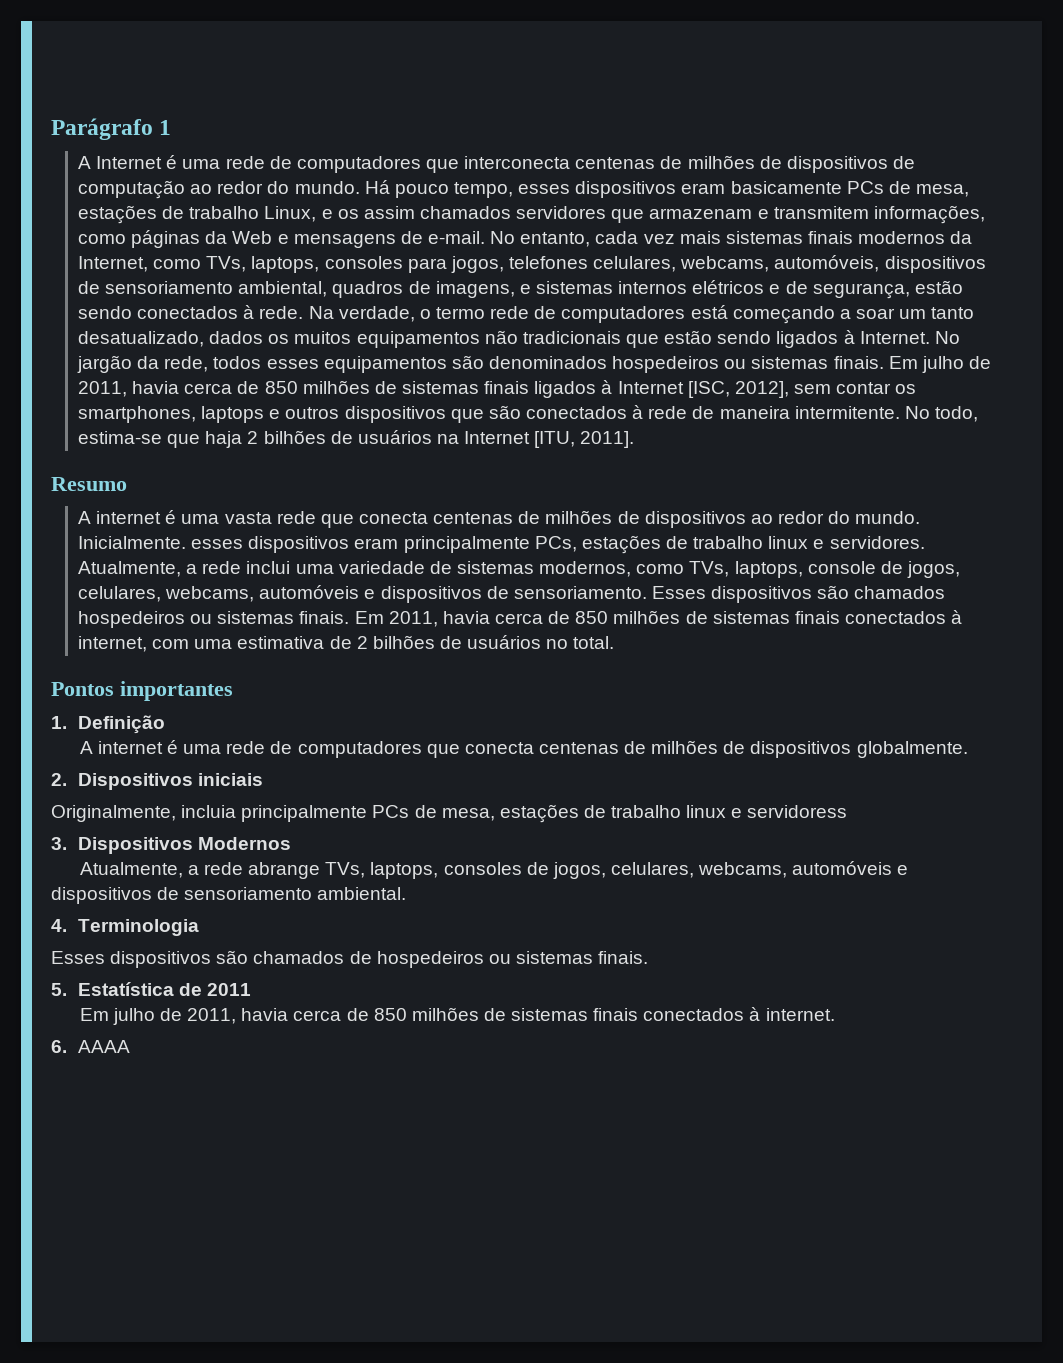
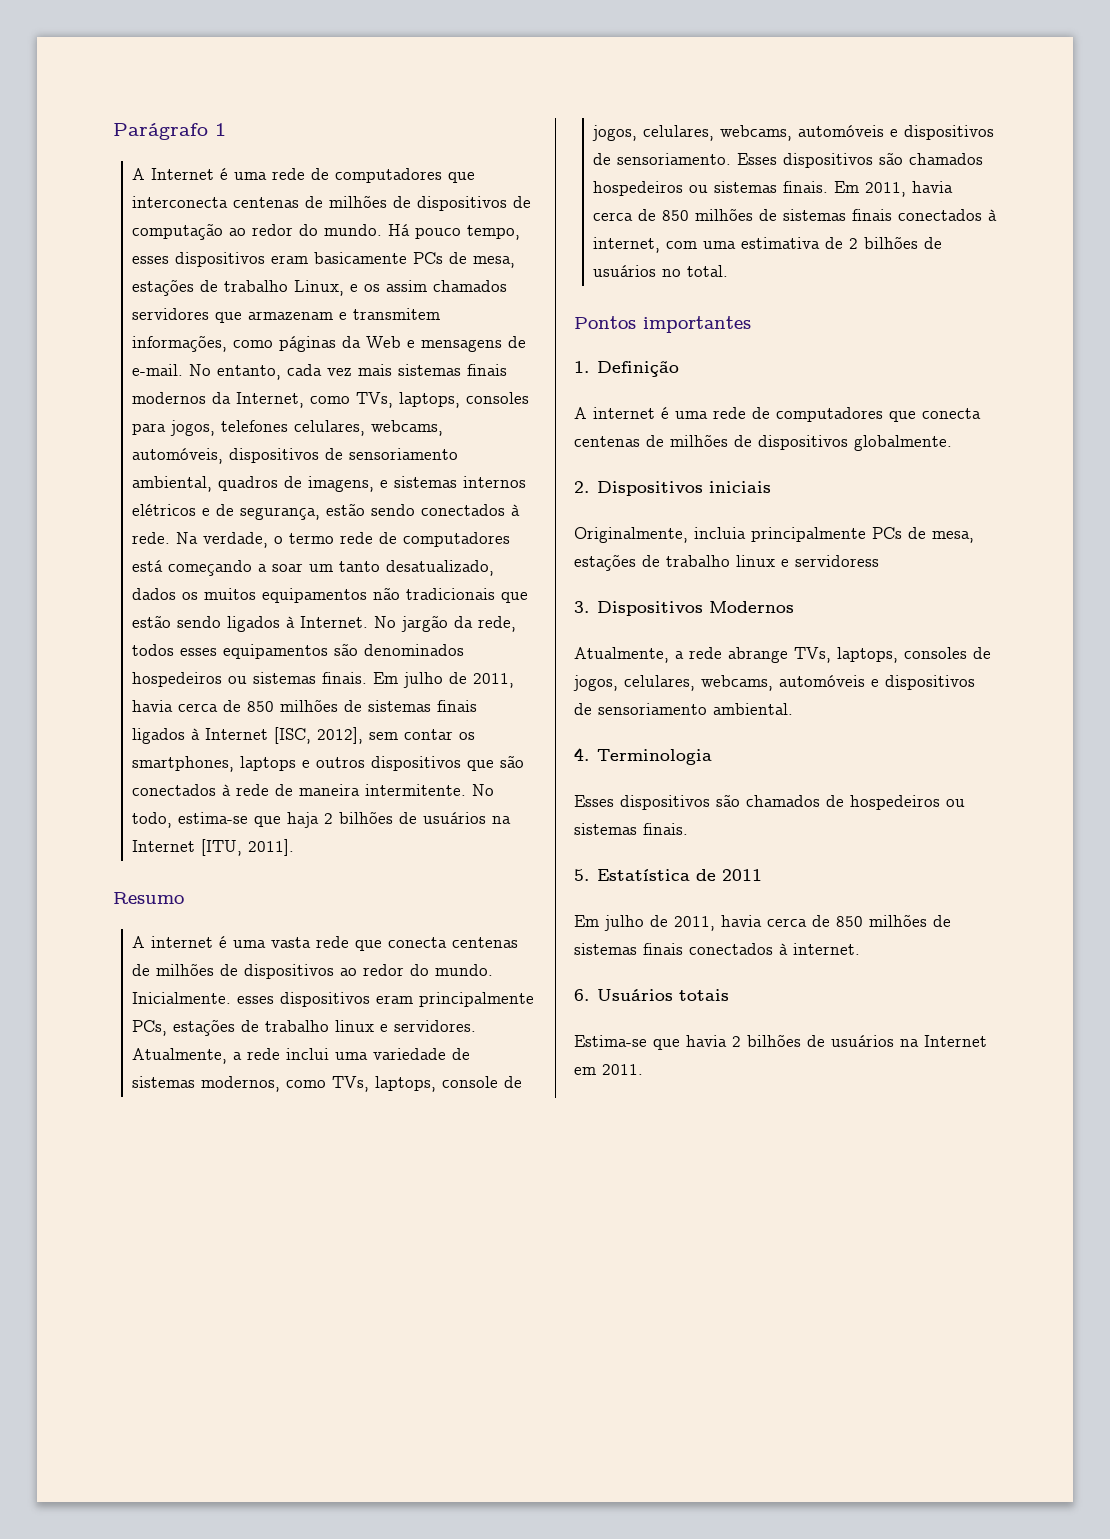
[78,1040,131,1053] AAAA -> [597,989,730,1001] [574,1034,987,1050] [574,1064,643,1075] Usuários totais // Estima-se que havia 2 bilhões de usuários na Internet em 2011.

